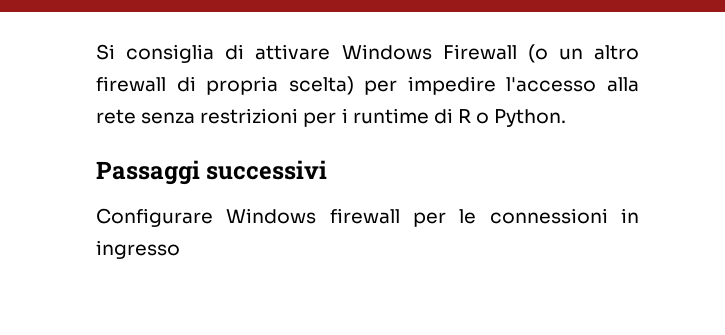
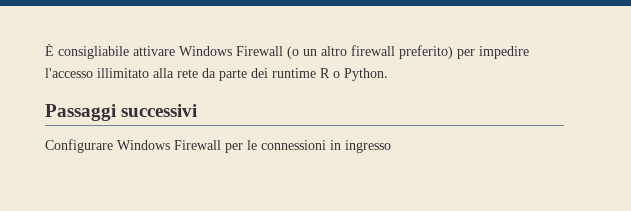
[96,44,245,63] Si consiglia di -> [45,44,129,59] È consigliabile
[176,76,354,95] di propria scelta) -> [399,45,453,59] preferito)
(597, 84) none -> [97,68,149,78] illimitato
[141,108,453,127] senza restrizioni per i runtime di -> [202,68,316,81] da parte dei runtime
[329,208,400,224] firewall -> [174,140,221,150] Firewall

